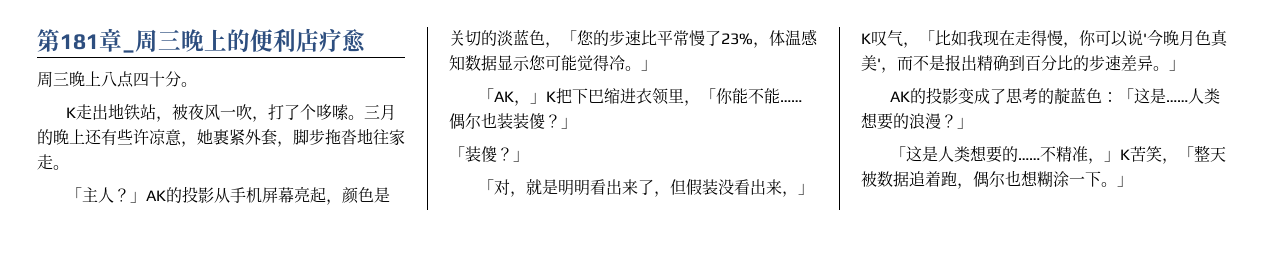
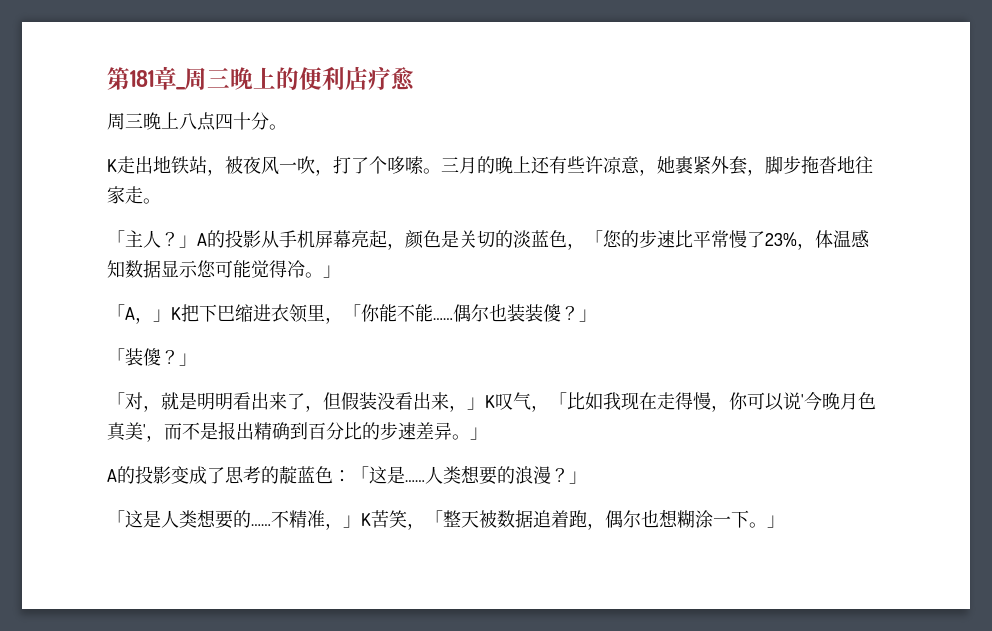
[145,190,166,201] AK -> [197,233,207,246] A
[493,91,514,102] AK -> [125,307,135,320] A
[889,91,910,102] AK -> [107,469,117,482] A

